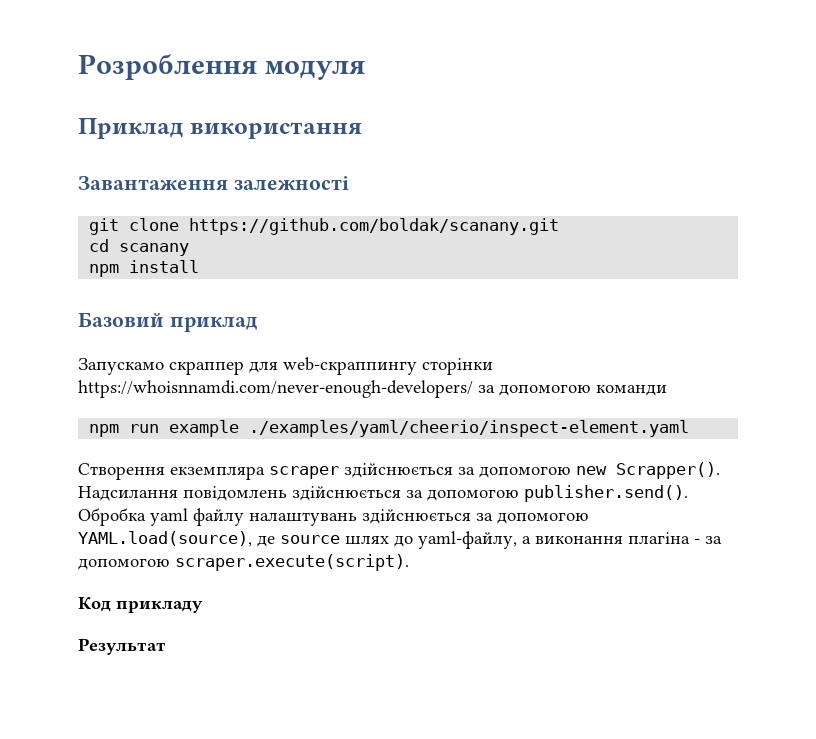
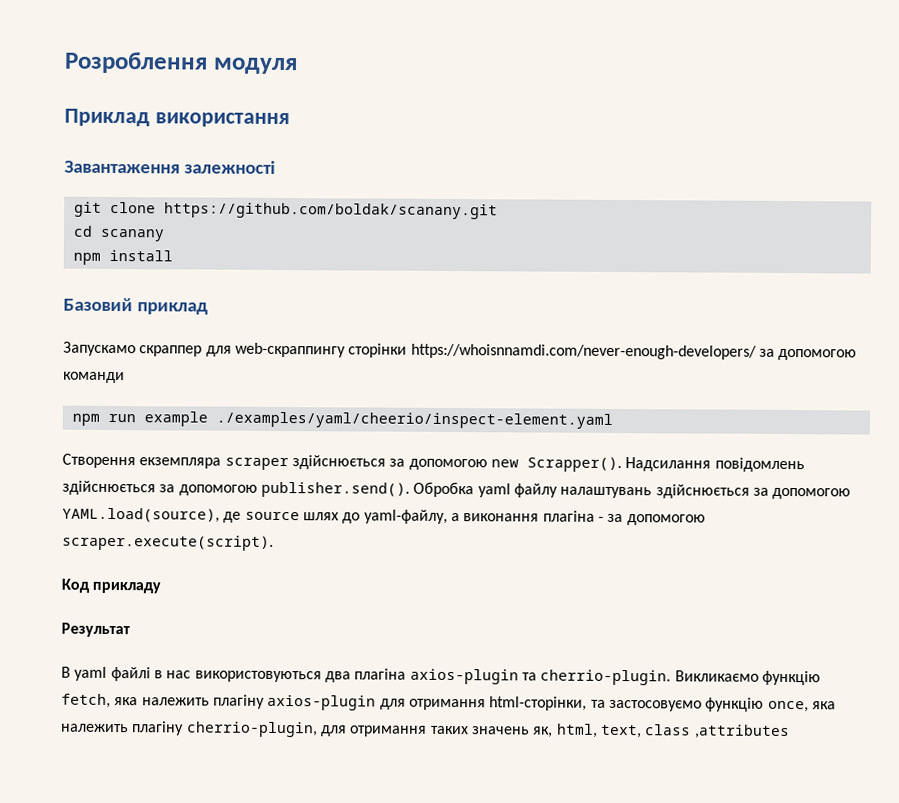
(166, 646) none -> [61,666,821,686] [61,693,836,713] [61,721,790,740] // В yaml файлі в нас використовуються два плагіна axios-plugin та cherrio-plugin. Викликаємо функцію fetch, яка належить плагіну axios-plugin для отримання html-сторінки, та застосовуємо функцію once, яка належить плагіну cherrio-plugin, для отримання таких значень як, html, text, class ,attributes

